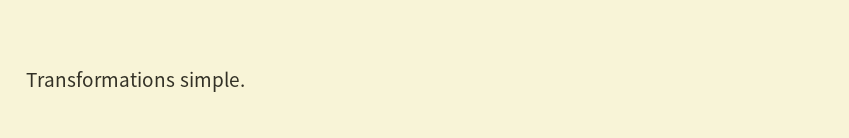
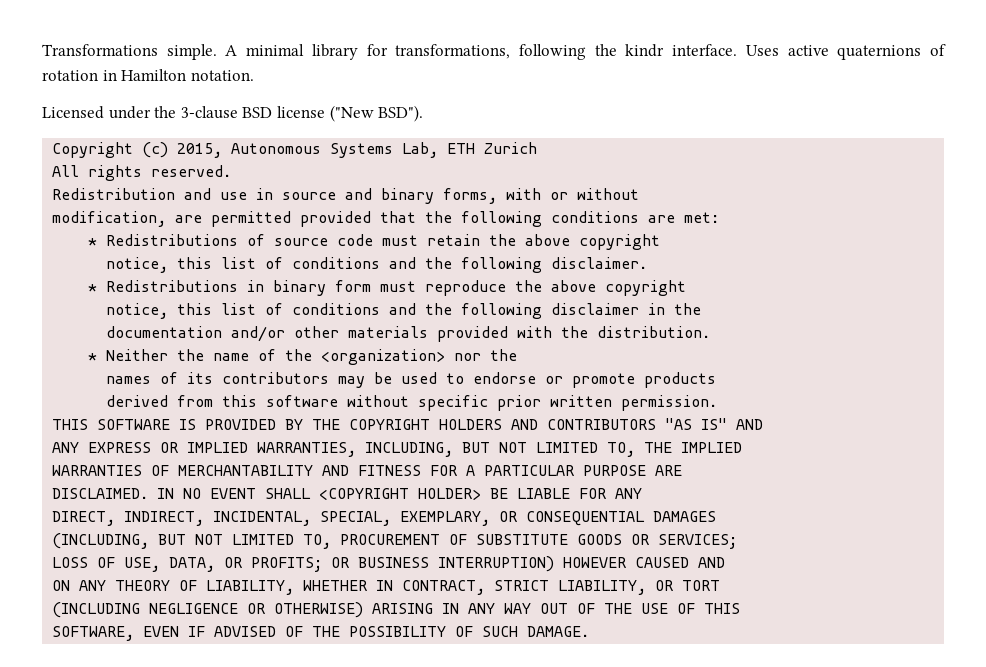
(246, 81) none -> [225,44,946,60] [42,69,254,81] [42,105,424,122] [52,142,538,158] [52,165,232,181] [52,188,640,204] [52,211,720,227] [88,234,661,250] [106,257,648,273] [88,280,687,296] [106,303,702,319] [106,326,711,342] [88,349,518,365] [106,372,717,388] [106,395,718,411] [52,418,764,430] [52,442,743,457] [52,465,683,476] [52,488,643,500] [52,511,717,526] [52,533,738,549] [52,556,726,572] [52,580,721,595] [52,602,741,618] [52,626,590,641] A minimal library for transformations, following the kindr interface. Uses active quaternions of rotation in Hamilton notation. // Licensed under the 3-clause BSD license ("New BSD"). // Copyright (c) 2015, Autonomous Systems Lab, ETH Zurich // All rights reserved. // Redistribution and use in source and binary forms, with or without // modification, are permitted provided that the following conditions are met: // * Redistributions of source code must retain the above copyright // notice, this list of conditions and the following disclaimer. // * Redistributions in binary form must reproduce the above copyright // notice, this list of conditions and the following disclaimer in the // documentation and/or other materials provided with the distribution. // * Neither the name of the <organization> nor the // names of its contributors may be used to endorse or promote products // derived from this software without specific prior written permission. // THIS SOFTWARE IS PROVIDED BY THE COPYRIGHT HOLDERS AND CONTRIBUTORS "AS IS" AND // ANY EXPRESS OR IMPLIED WARRANTIES, INCLUDING, BUT NOT LIMITED TO, THE IMPLIED // WARRANTIES OF MERCHANTABILITY AND FITNESS FOR A PARTICULAR PURPOSE ARE // DISCLAIMED. IN NO EVENT SHALL <COPYRIGHT HOLDER> BE LIABLE FOR ANY // DIRECT, INDIRECT, INCIDENTAL, SPECIAL, EXEMPLARY, OR CONSEQUENTIAL DAMAGES // (INCLUDING, BUT NOT LIMITED TO, PROCUREMENT OF SUBSTITUTE GOODS OR SERVICES; // LOSS OF USE, DATA, OR PROFITS; OR BUSINESS INTERRUPTION) HOWEVER CAUSED AND // ON ANY THEORY OF LIABILITY, WHETHER IN CONTRACT, STRICT LIABILITY, OR TORT // (INCLUDING NEGLIGENCE OR OTHERWISE) ARISING IN ANY WAY OUT OF THE USE OF THIS // SOFTWARE, EVEN IF ADVISED OF THE POSSIBILITY OF SUCH DAMAGE.

